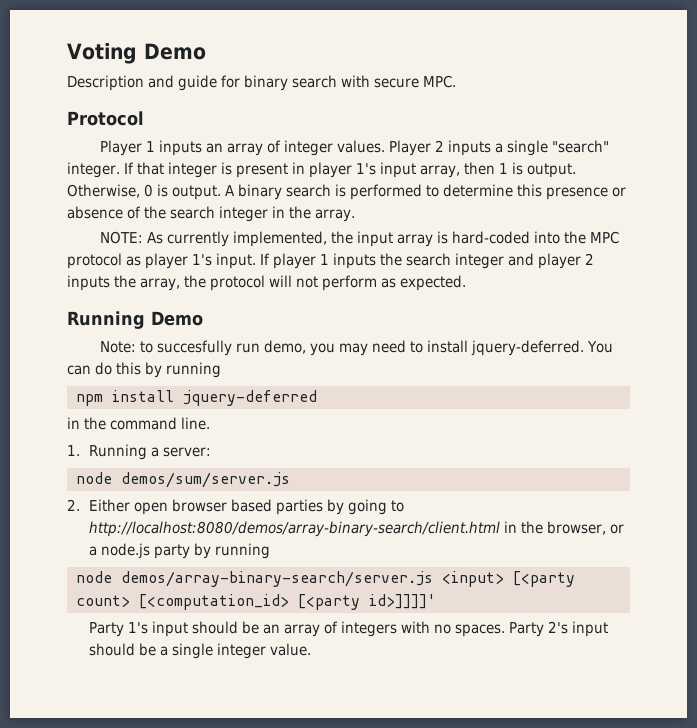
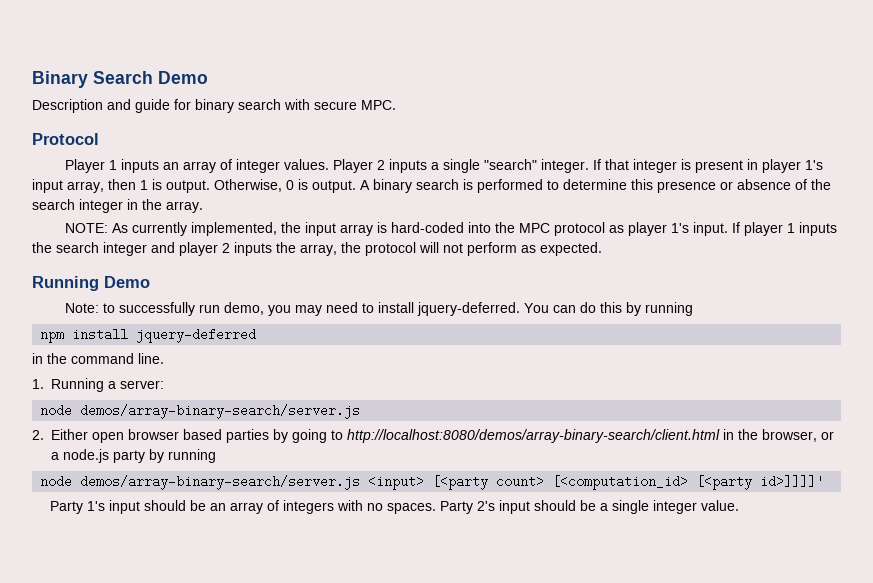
[67,43,137,64] Voting -> [32,71,153,88] Binary Search
[156,340,232,356] succesfully -> [119,302,196,316] successfully
[120,472,290,488] demos/sum/server.js -> [80,404,361,419] demos/array-binary-search/server.js

